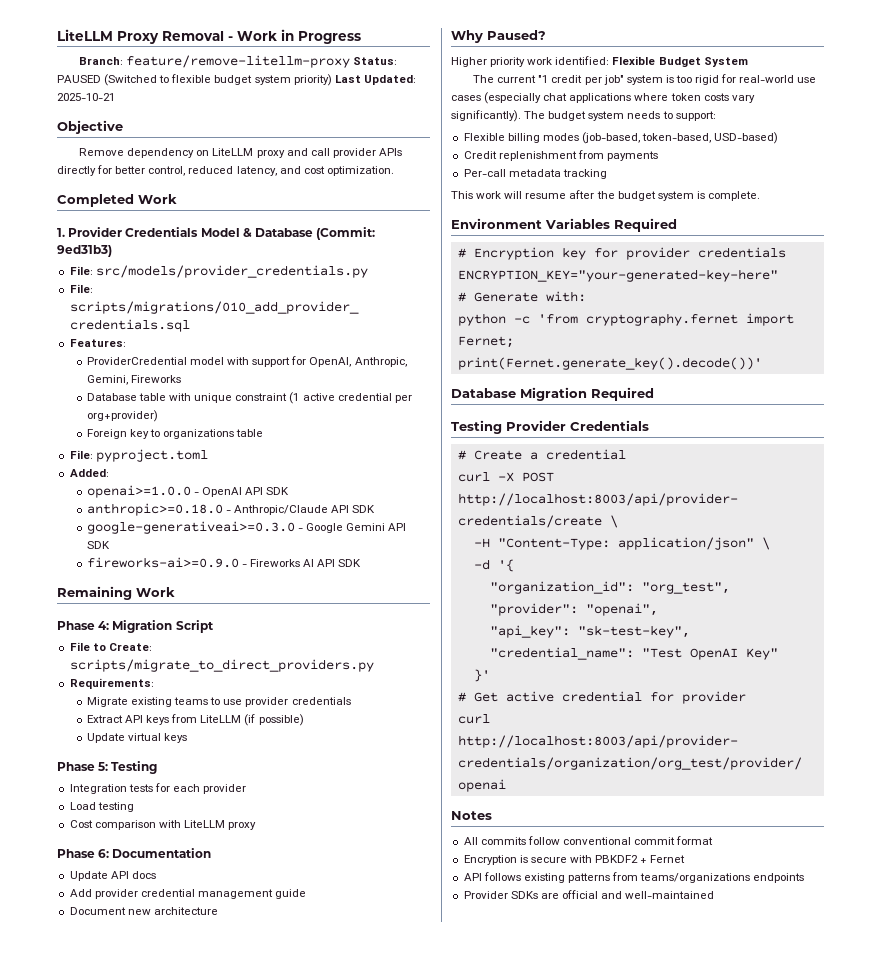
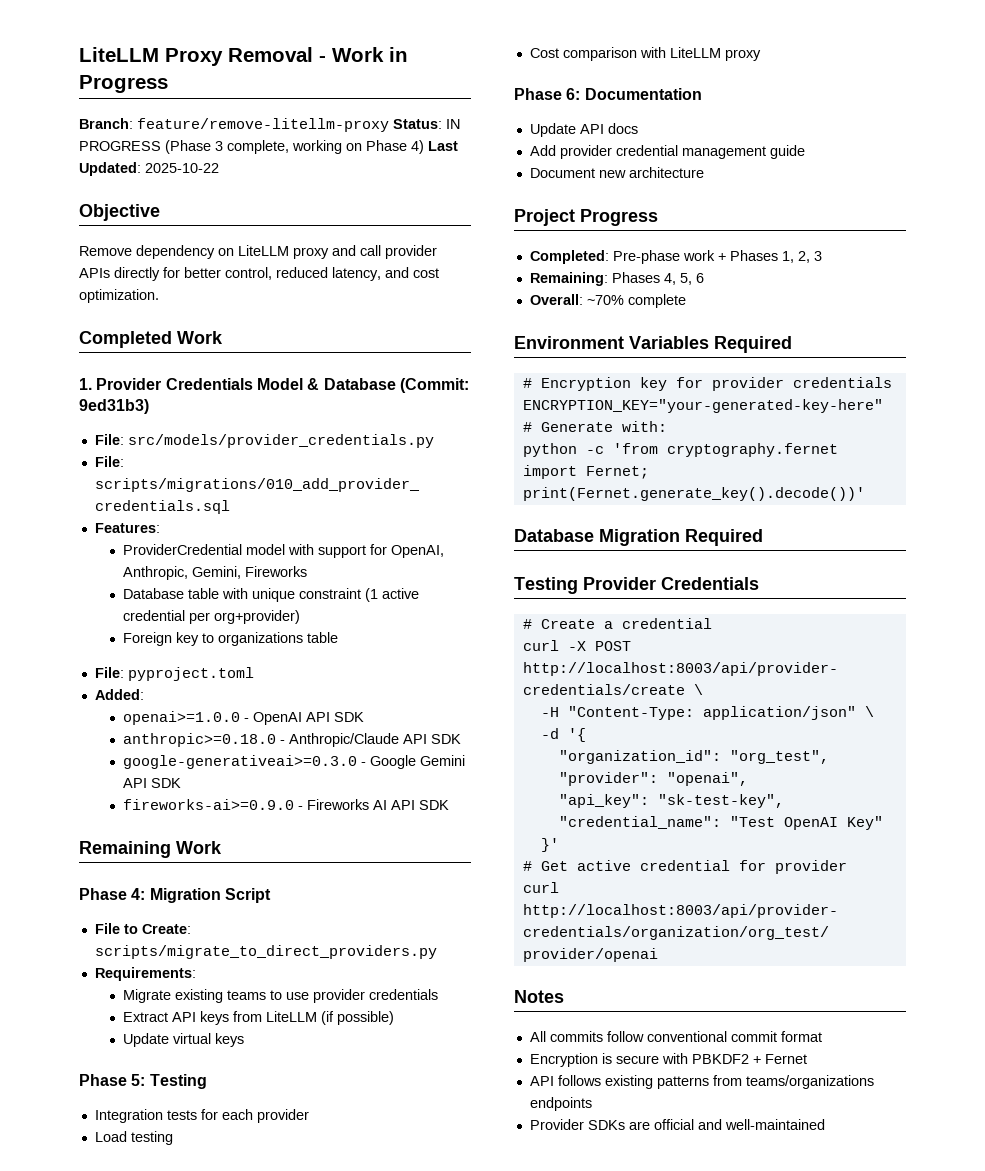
[57,74,332,86] PAUSED (Switched to flexible budget system priority) -> [446,119,460,129] [79,140,424,154] IN PROGRESS (Phase 3 complete, working on Phase 4)
[57,93,115,101] 2025-10-21 -> [145,163,219,173] 2025-10-22
[451,30,546,43] [451,56,748,67] [473,74,817,85] [451,92,755,104] [451,110,716,122] [463,132,779,144] [463,150,658,161] [463,169,607,179] [451,190,760,201] Why Paused? // Higher priority work identified: Flexible Budget System // The current "1 credit per job" system is too rigid for real-world use cases (especially chat applications where token costs vary significantly). The budget system needs to support: // Flexible billing modes (job-based, token-based, USD-based) // Credit replenishment from payments // Per-call metadata tracking // This work will resume after the budget system is complete. -> [514,209,658,226] [529,250,822,264] [529,272,704,286] [529,294,686,308] Project Progress // Completed: Pre-phase work + Phases 1, 2, 3 // Remaining: Phases 4, 5, 6 // Overall: ~70% complete

